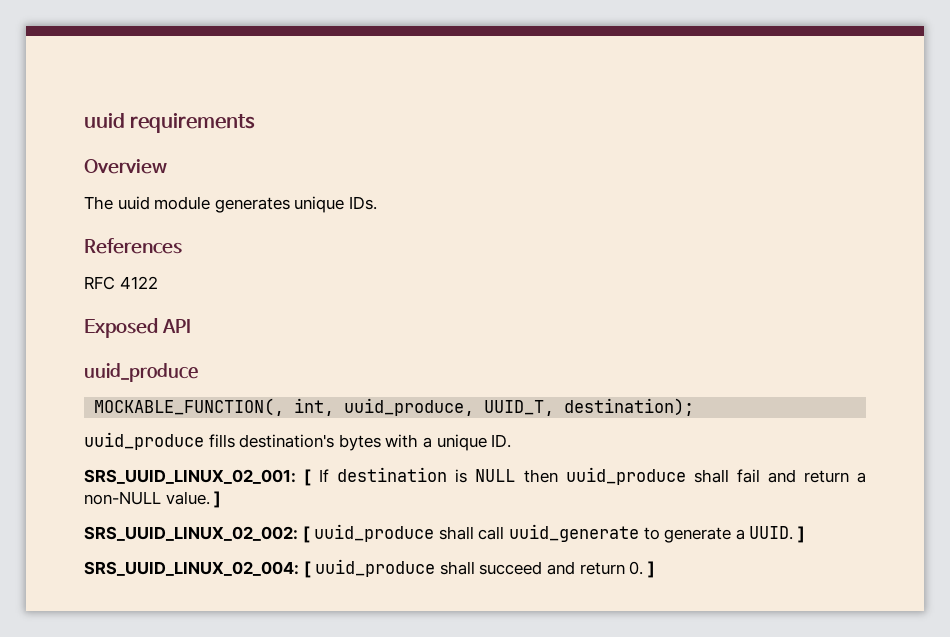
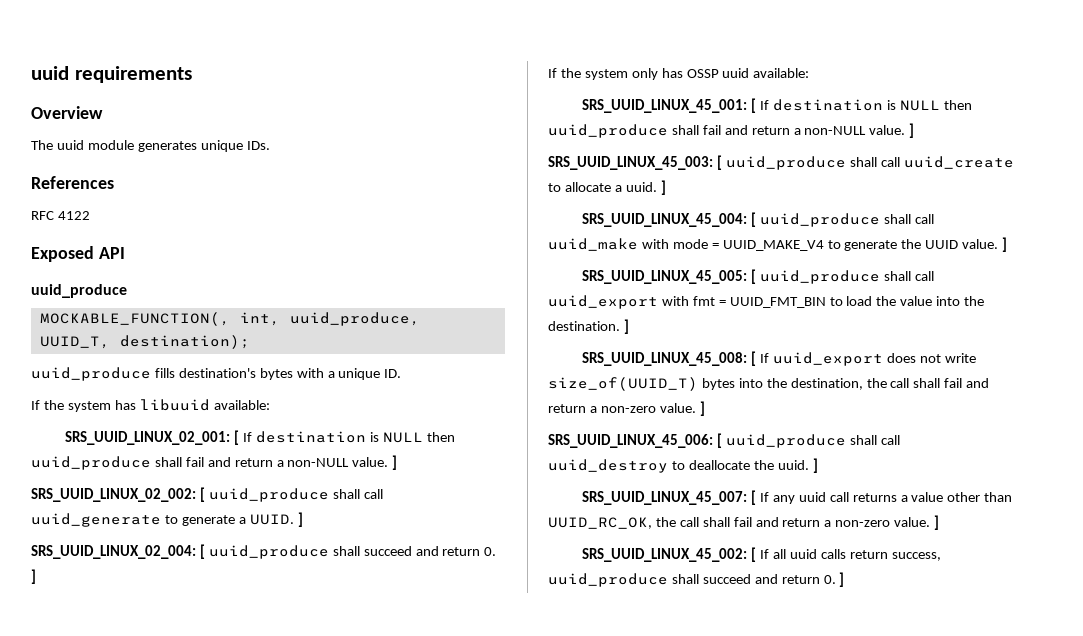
(512, 441) none -> [31,399,270,412] // If the system has libuuid available:
(655, 569) none -> [548,68,810,80] [582,98,972,113] [548,123,915,138] [548,155,1014,170] [548,180,666,195] [582,212,934,227] [548,237,1008,252] [582,269,934,284] [548,295,985,309] [548,319,629,334] [582,351,976,366] [548,377,990,391] [548,401,705,416] [548,433,900,448] [548,458,818,473] [582,490,1013,505] [548,515,940,530] [582,547,941,562] [548,572,845,587] // If the system only has OSSP uuid available: // SRS_UUID_LINUX_45_001: [ If destination is NULL then uuid_produce shall fail and return a non-NULL value. ] // SRS_UUID_LINUX_45_003: [ uuid_produce shall call uuid_create to allocate a uuid. ] // SRS_UUID_LINUX_45_004: [ uuid_produce shall call uuid_make with mode = UUID_MAKE_V4 to generate the UUID value. ] // SRS_UUID_LINUX_45_005: [ uuid_produce shall call uuid_export with fmt = UUID_FMT_BIN to load the value into the destination. ] // SRS_UUID_LINUX_45_008: [ If uuid_export does not write size_of(UUID_T) bytes into the destination, the call shall fail and return a non-zero value. ] // SRS_UUID_LINUX_45_006: [ uuid_produce shall call uuid_destroy to deallocate the uuid. ] // SRS_UUID_LINUX_45_007: [ If any uuid call returns a value other than UUID_RC_OK, the call shall fail and return a non-zero value. ] // SRS_UUID_LINUX_45_002: [ If all uuid calls return success, uuid_produce shall succeed and return 0. ]

